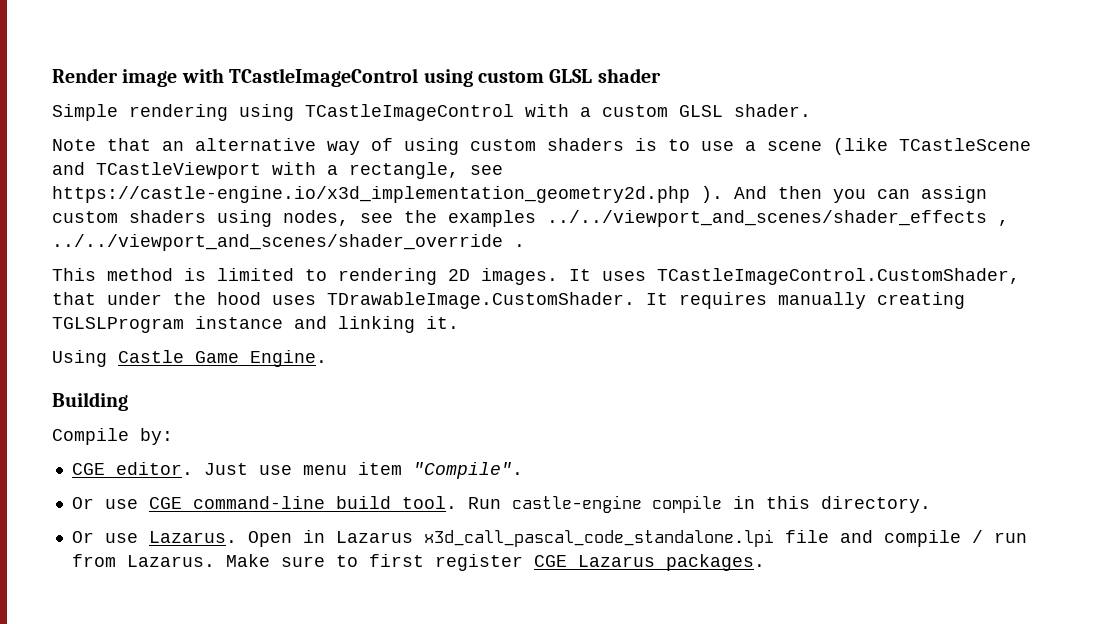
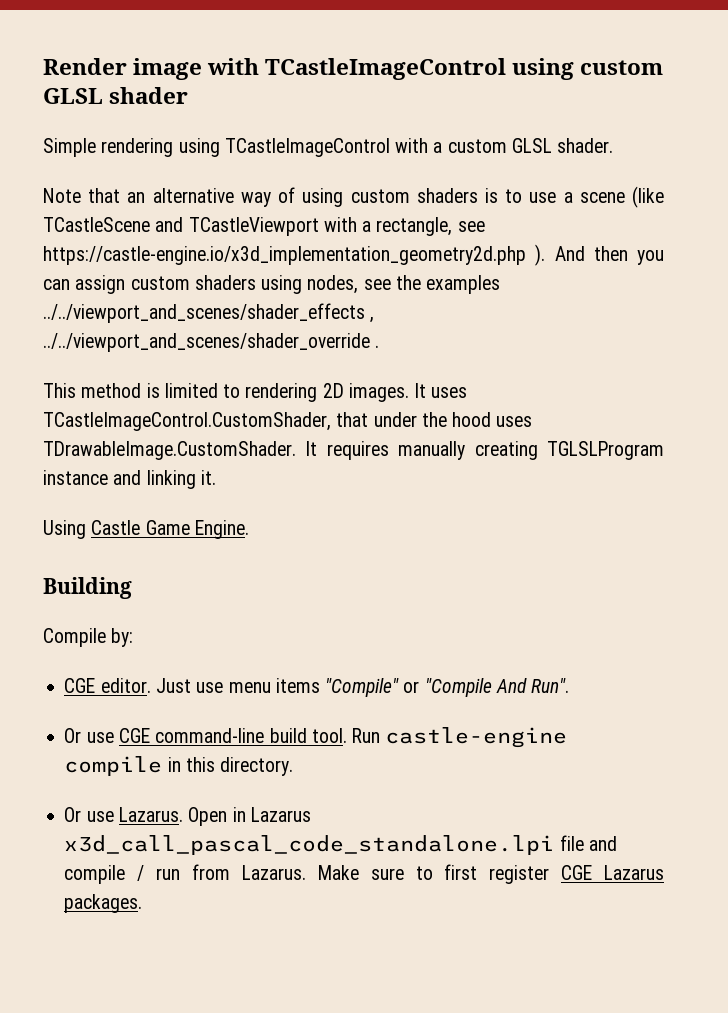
[357,462,523,479] item "Compile". -> [275,678,570,697] items "Compile" or "Compile And Run".

